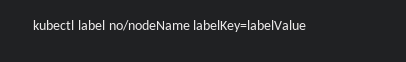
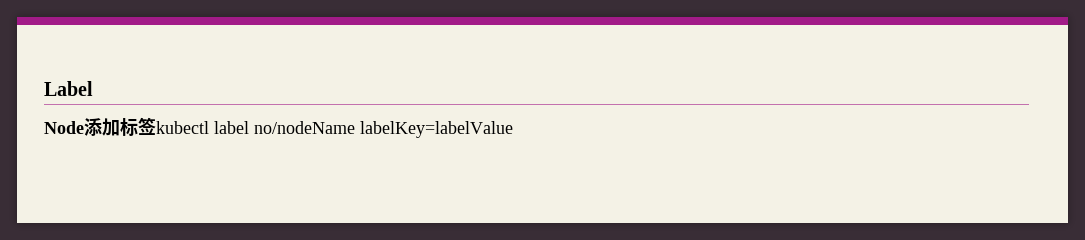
(33, 25) none -> [44,81,93,96] [44,117,156,136] Label // Node添加标签

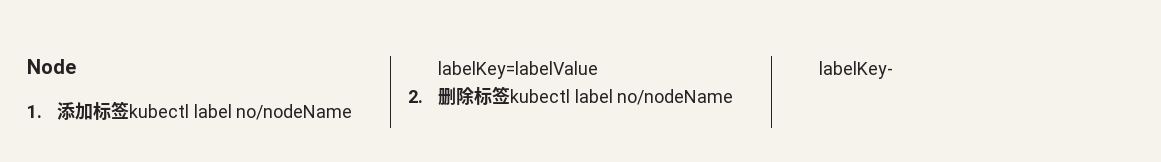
[44,81,93,96] [44,121,84,134] Label // Node -> [27,59,76,74] [27,105,42,118] Node // 1.
(513, 129) none -> [408,86,734,106] [818,61,893,79] // 2.删除标签kubectl label no/nodeName labelKey-

